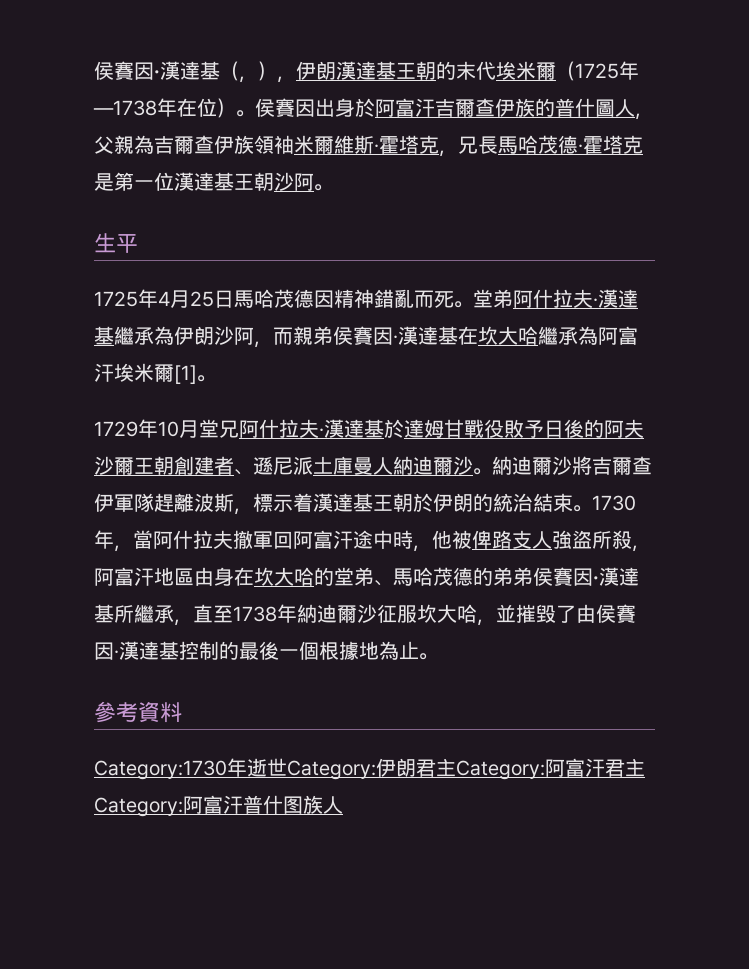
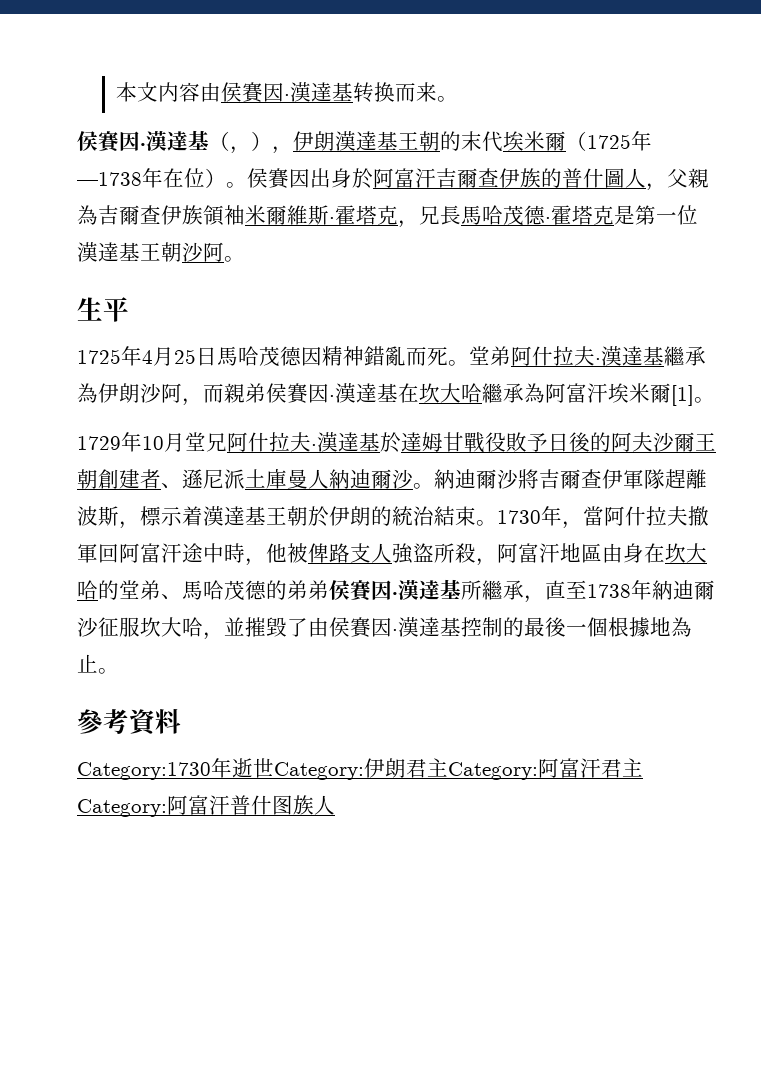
(94, 70) none -> [116,82,459,103] 本文内容由侯賽因·漢達基转换而来。 //

